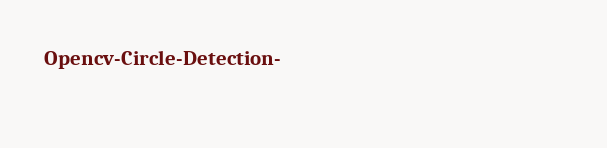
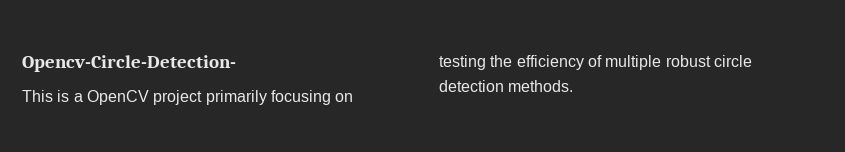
(281, 59) none -> [22,90,354,105] [439,55,752,70] [439,80,574,92] // This is a OpenCV project primarily focusing on testing the efficiency of multiple robust circle detection methods.

